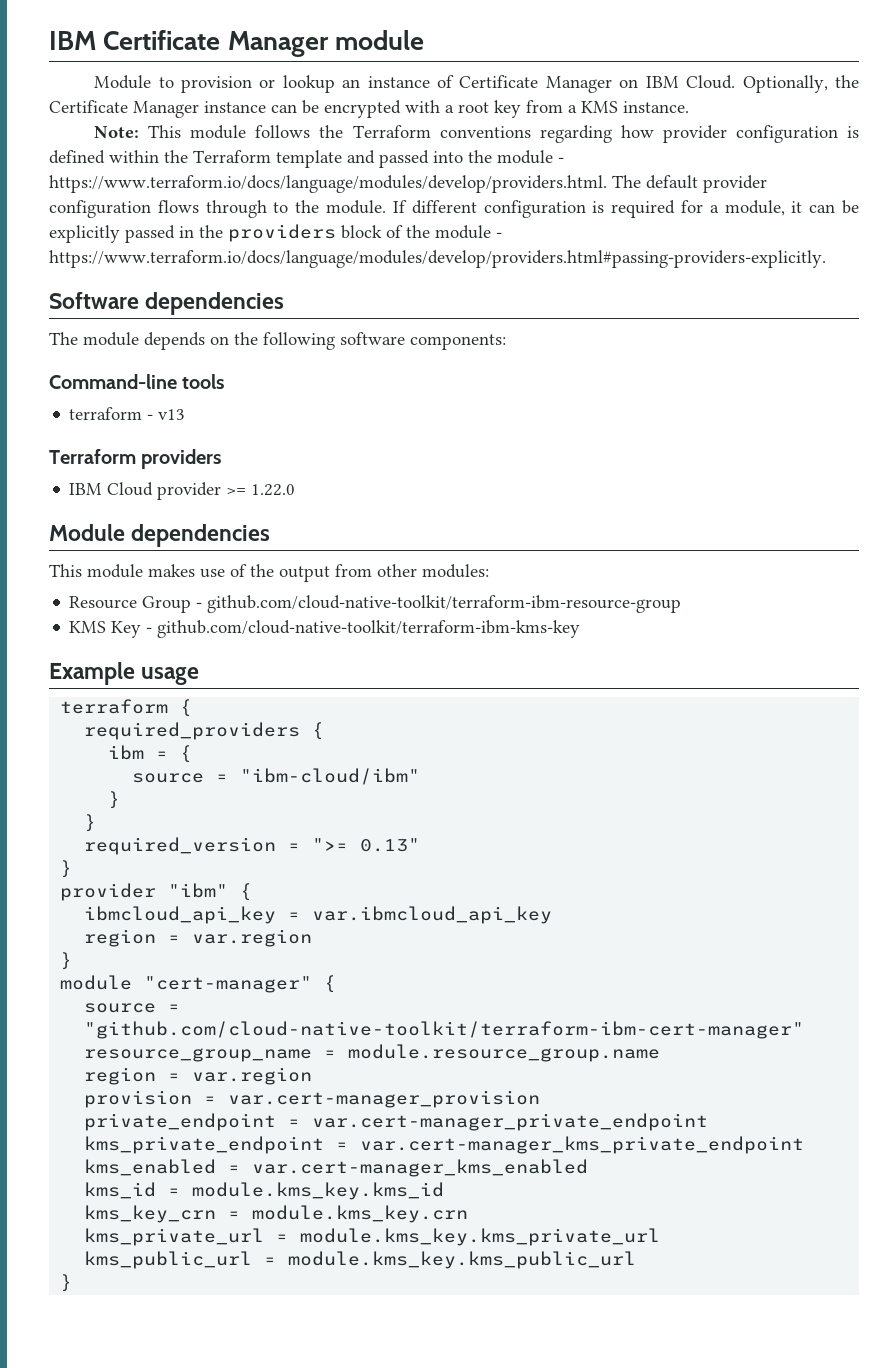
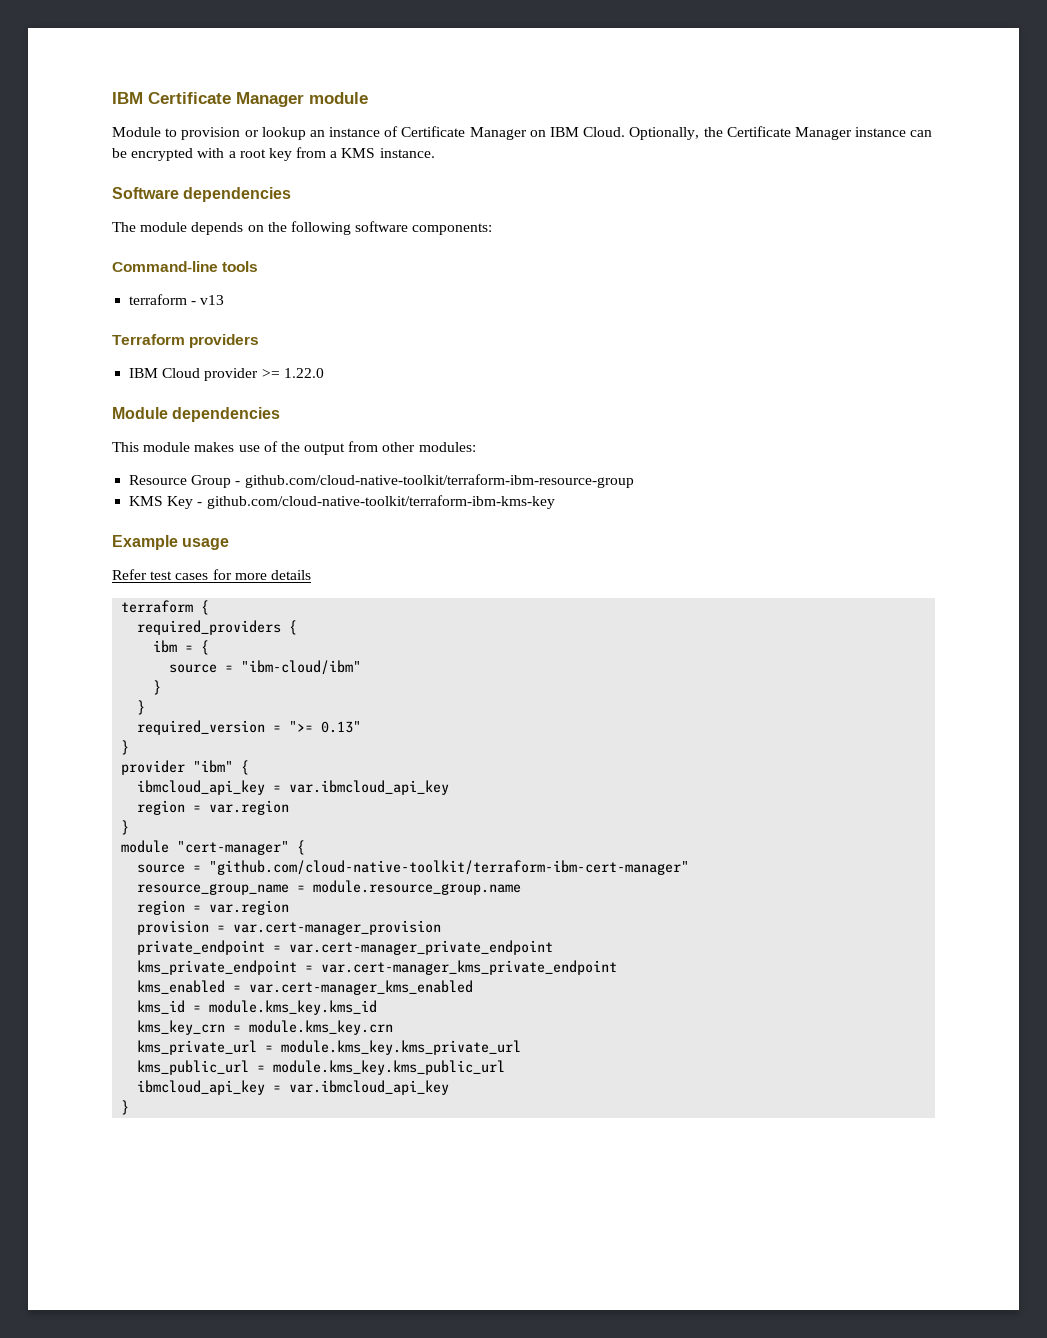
[94,125,860,143] [49,150,564,168] [49,175,767,193] [49,200,859,218] [49,224,502,243] [49,250,826,268] // Note: This module follows the Terraform conventions regarding how provider configuration is defined within the Terraform template and passed into the module - https://www.terraform.io/docs/language/modules/develop/providers.html. The default provider configuration flows through to the module. If different configuration is required for a module, it can be explicitly passed in the providers block of the module - https://www.terraform.io/docs/language/modules/develop/providers.html#passing-providers-explicitly. -> (435, 153) none
(200, 676) none -> [112,569,311,580] // Refer test cases for more details
(637, 1260) none -> [137,1080,450,1095] // ibmcloud_api_key = var.ibmcloud_api_key

